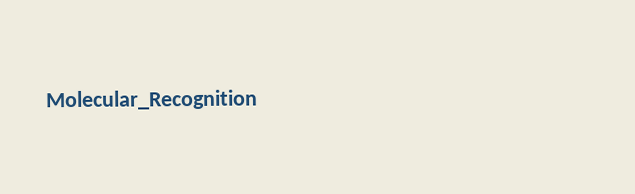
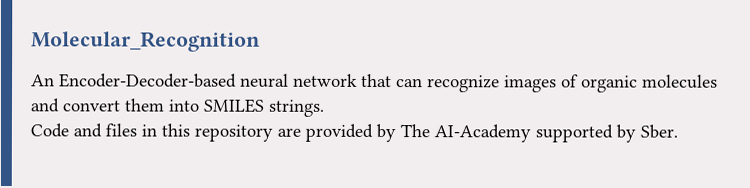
(258, 100) none -> [31,73,718,93] [30,98,324,117] [30,123,678,143] // An Encoder-Decoder-based neural network that can recognize images of organic molecules and convert them into SMILES strings. // Code and files in this repository are provided by The AI-Academy supported by Sber.

